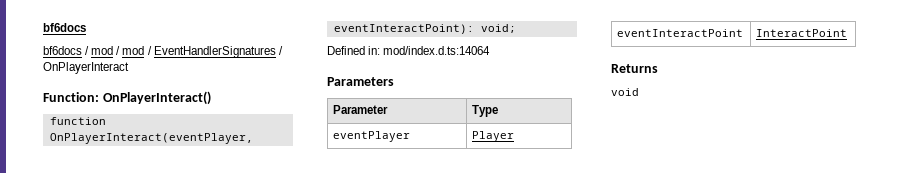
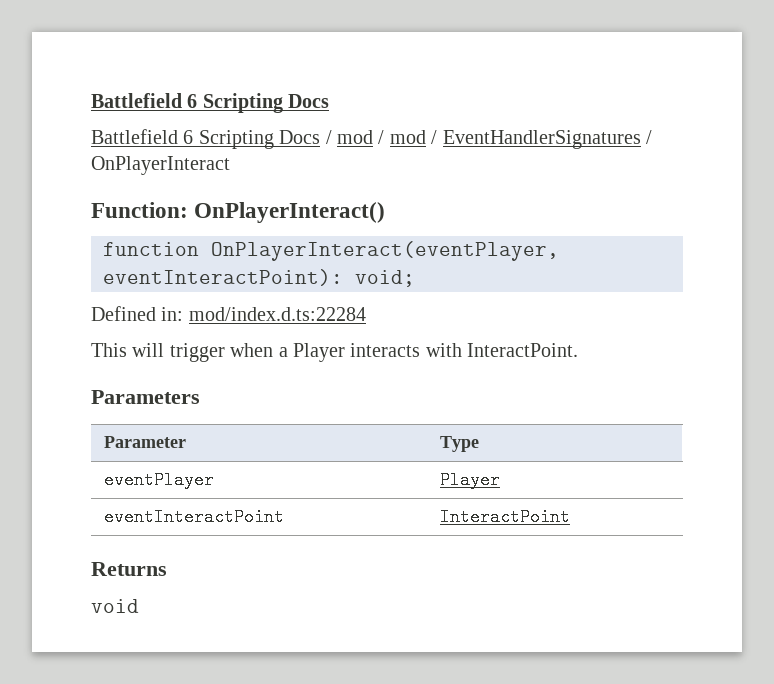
[43,23,86,32] [43,46,82,55] bf6docs // bf6docs -> [91,93,330,113] [91,129,321,149] Battlefield 6 Scripting Docs // Battlefield 6 Scripting Docs
[383,46,491,55] mod/index.d.ts:14064 -> [188,307,366,321] [91,343,579,362] mod/index.d.ts:22284 // This will trigger when a Player interacts with InteractPoint.

